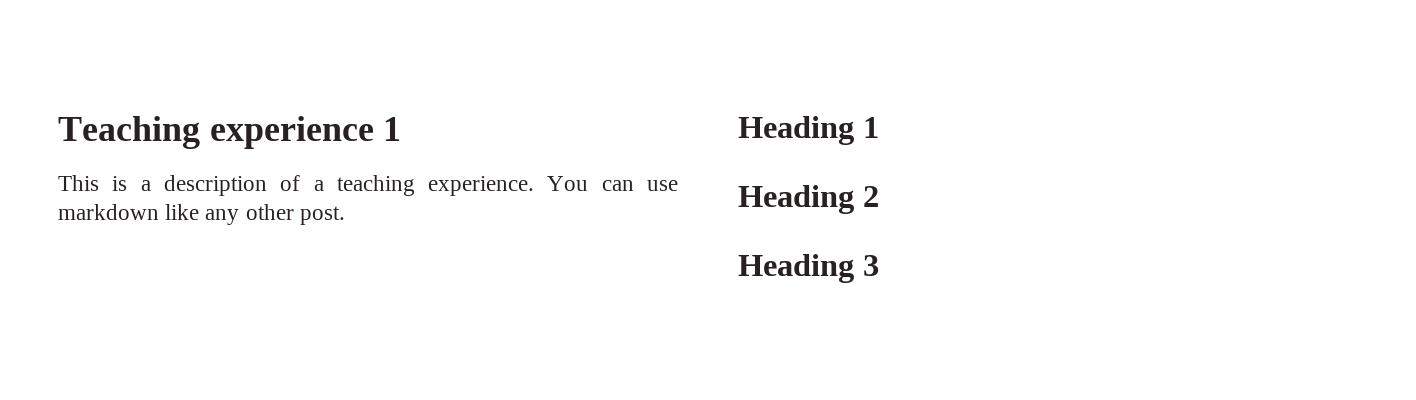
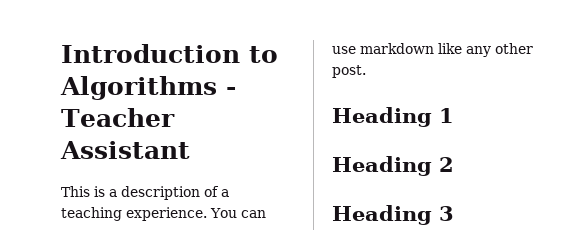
[58,116,402,149] Teaching experience 1 -> [61,44,278,63] [60,76,236,100] [61,108,175,127] [60,141,190,159] Introduction to Algorithms - Teacher Assistant

